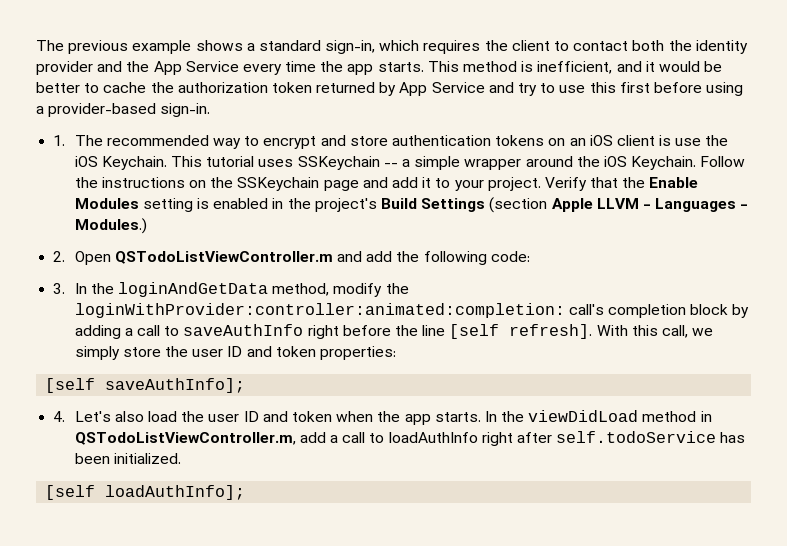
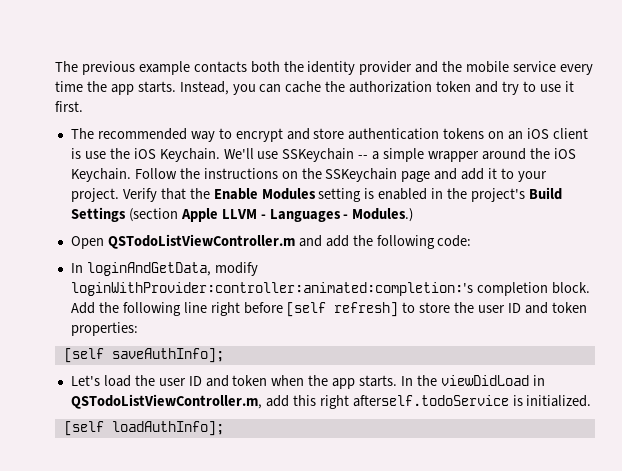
[195,40,629,54] shows a standard sign-in, which requires the client to contact -> [193,61,247,73] contacts
[153,61,239,75] App Service -> [466,61,557,73] mobile service
[427,61,723,74] [36,82,744,96] [36,103,211,117] [53,135,66,146] This method is inefficient, and it would be better to cache the authorization token returned by App Service and try to use this first before using a provider-based sign-in. // 1. -> [179,81,574,95] [55,101,83,112] Instead, you can cache the authorization token and try to use it first. //
[171,156,294,167] This tutorial uses -> [223,148,279,159] We'll use
[53,251,66,262] 2. -> (414, 215) none
[53,282,409,297] [74,303,750,318] [74,324,714,339] [74,346,120,360] 3. In the loginAndGetData method, modify the loginWithProvider:controller:animated:completion: call's completion block by adding a call to saveAuthInfo right before the line [self refresh]. With this call, we simply -> [70,262,258,276] [70,282,590,296] [70,302,416,317] In loginAndGetData, modify loginWithProvider:controller:animated:completion:'s completion block. Add the following line right before [self refresh] to
[53,411,144,422] 4. Let's also -> [70,375,100,386] Let's
[642,411,697,422] method -> (529, 380) none
[330,431,746,446] [74,453,110,464] a call to loadAuthInfo right after self.todoService has been -> [292,395,523,409] this right afterself.todoService is

